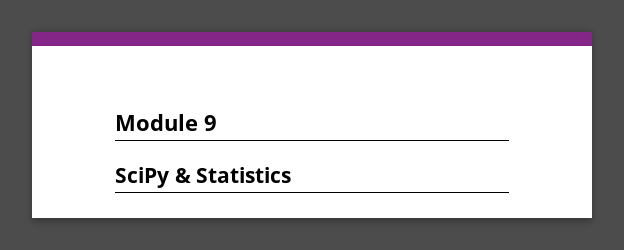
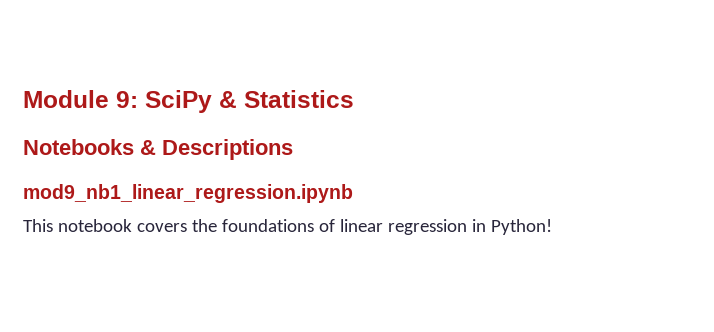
[204,115,217,131] 9 // -> [116,91,138,108] 9:
(292, 175) none -> [23,139,293,160] [23,184,353,203] [23,219,552,235] // Notebooks & Descriptions // mod9_nb1_linear_regression.ipynb // This notebook covers the foundations of linear regression in Python!

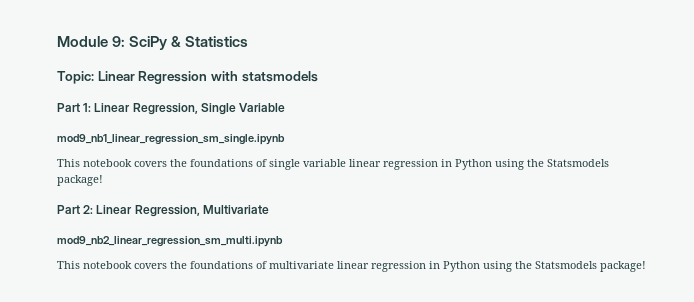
[23,139,293,160] [23,184,353,203] [23,219,552,235] Notebooks & Descriptions // mod9_nb1_linear_regression.ipynb // This notebook covers the foundations of linear regression in Python! -> [57,71,318,84] [57,103,286,115] [57,134,285,145] [57,159,609,170] [57,175,103,186] [57,205,269,217] [57,236,283,247] [57,261,646,272] Topic: Linear Regression with statsmodels // Part 1: Linear Regression, Single Variable // mod9_nb1_linear_regression_sm_single.ipynb // This notebook covers the foundations of single variable linear regression in Python using the Statsmodels package! // Part 2: Linear Regression, Multivariate // mod9_nb2_linear_regression_sm_multi.ipynb // This notebook covers the foundations of multivariate linear regression in Python using the Statsmodels package!

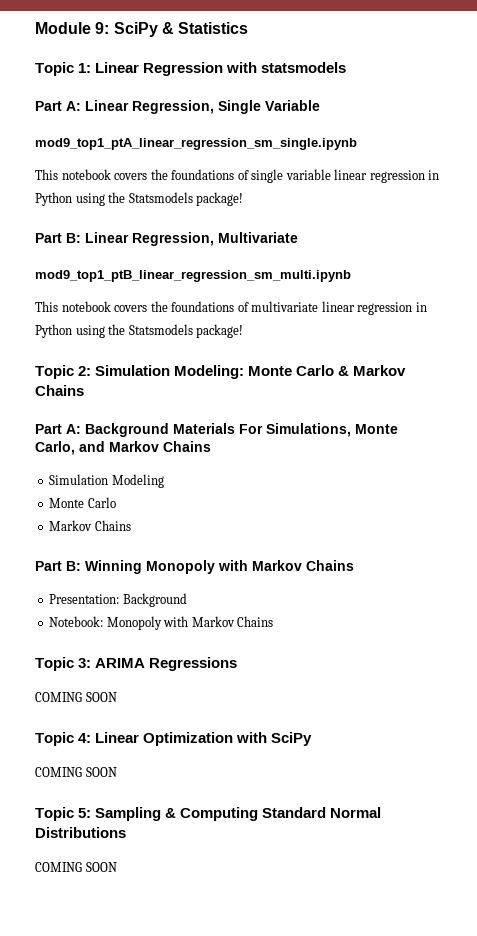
[57,71,94,84] Topic: -> [35,62,92,76] Topic 1:
[83,103,92,112] 1: -> [66,101,81,111] A:
[57,134,285,145] mod9_nb1_linear_regression_sm_single.ipynb -> [35,138,357,150] mod9_top1_ptA_linear_regression_sm_single.ipynb
[83,205,94,214] 2: -> [66,233,81,243] B:
[57,236,283,247] mod9_nb2_linear_regression_sm_multi.ipynb -> [35,270,351,282] mod9_top1_ptB_linear_regression_sm_multi.ipynb
(646, 266) none -> [35,365,407,379] [35,385,84,396] [35,423,398,437] [35,441,211,455] [49,474,164,488] [49,497,116,508] [49,520,131,531] [35,560,354,574] [49,593,187,607] [49,616,274,630] [35,657,238,671] [35,692,117,702] [35,732,313,746] [35,767,117,777] [35,807,382,821] [35,827,126,838] [35,862,117,872] // Topic 2: Simulation Modeling: Monte Carlo & Markov Chains // Part A: Background Materials For Simulations, Monte Carlo, and Markov Chains // Simulation Modeling // Monte Carlo // Markov Chains // Part B: Winning Monopoly with Markov Chains // Presentation: Background // Notebook: Monopoly with Markov Chains // Topic 3: ARIMA Regressions // COMING SOON // Topic 4: Linear Optimization with SciPy // COMING SOON // Topic 5: Sampling & Computing Standard Normal Distributions // COMING SOON

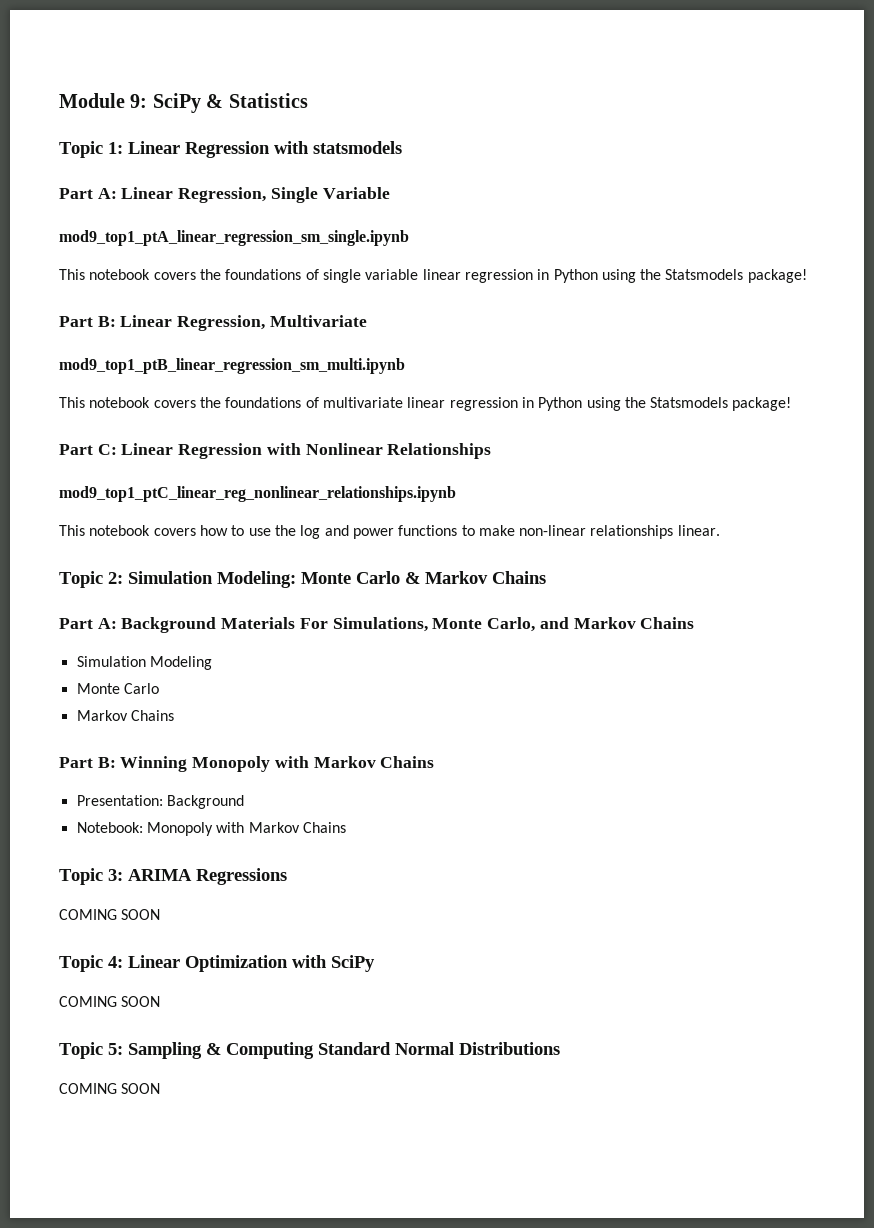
(244, 331) none -> [59,443,492,459] [59,486,456,502] [59,525,720,539] // Part C: Linear Regression with Nonlinear Relationships // mod9_top1_ptC_linear_reg_nonlinear_relationships.ipynb // This notebook covers how to use the log and power functions to make non-linear relationships linear.

